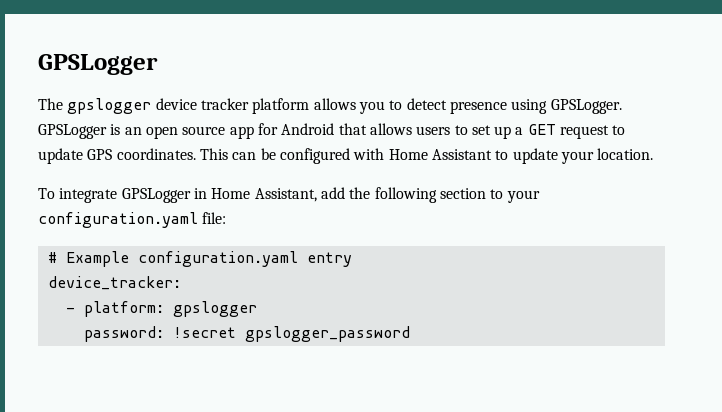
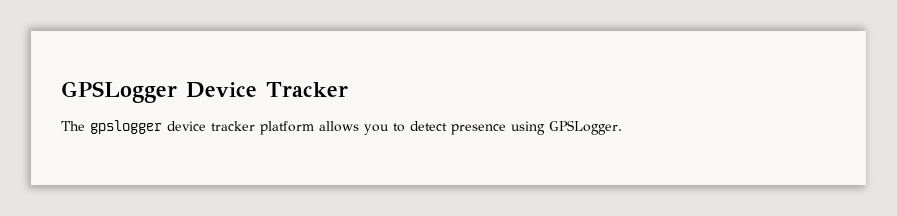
[38,54,158,75] GPSLogger -> [61,81,348,103] GPSLogger Device Tracker
[38,123,626,139] [38,148,654,164] [38,187,540,203] [38,212,227,228] [47,251,352,267] [47,276,181,290] [65,301,257,317] [83,326,410,342] GPSLogger is an open source app for Android that allows users to set up a GET request to update GPS coordinates. This can be configured with Home Assistant to update your location. // To integrate GPSLogger in Home Assistant, add the following section to your configuration.yaml file: // # Example configuration.yaml entry // device_tracker: // - platform: gpslogger // password: !secret gpslogger_password -> (622, 127) none

